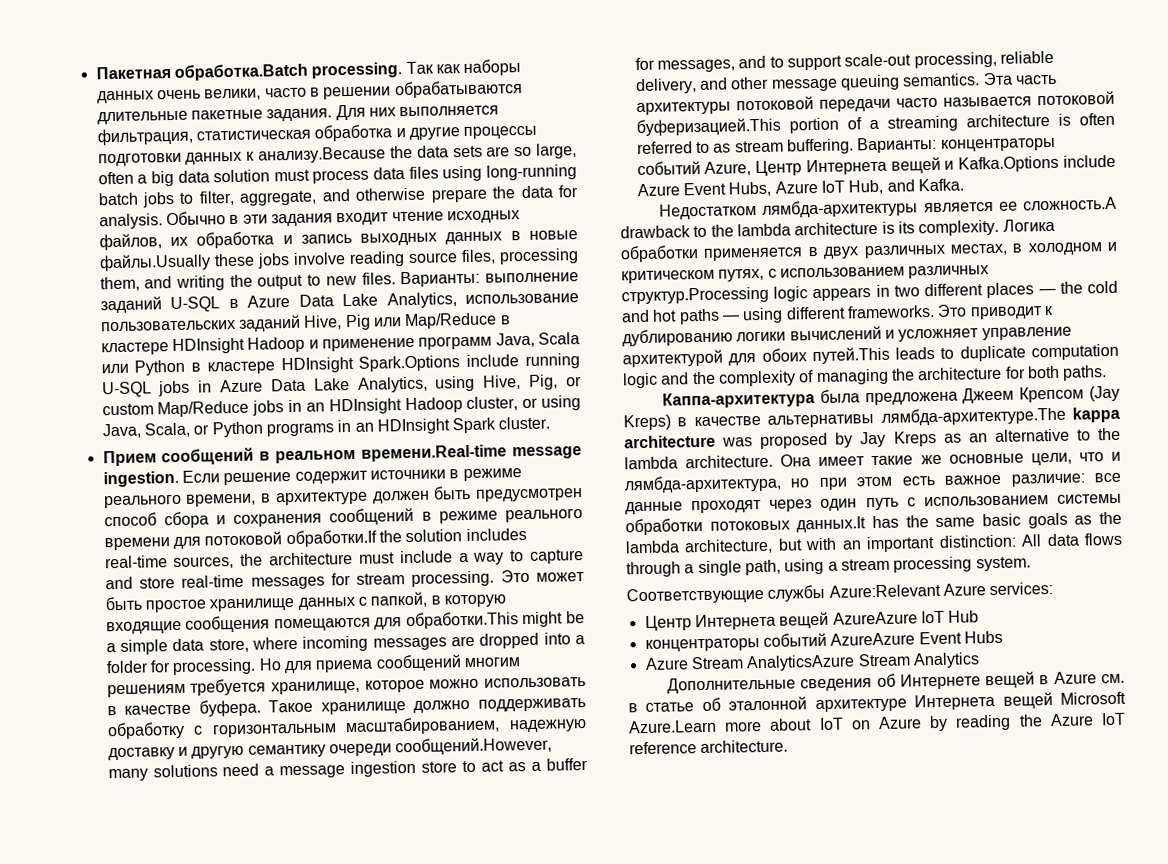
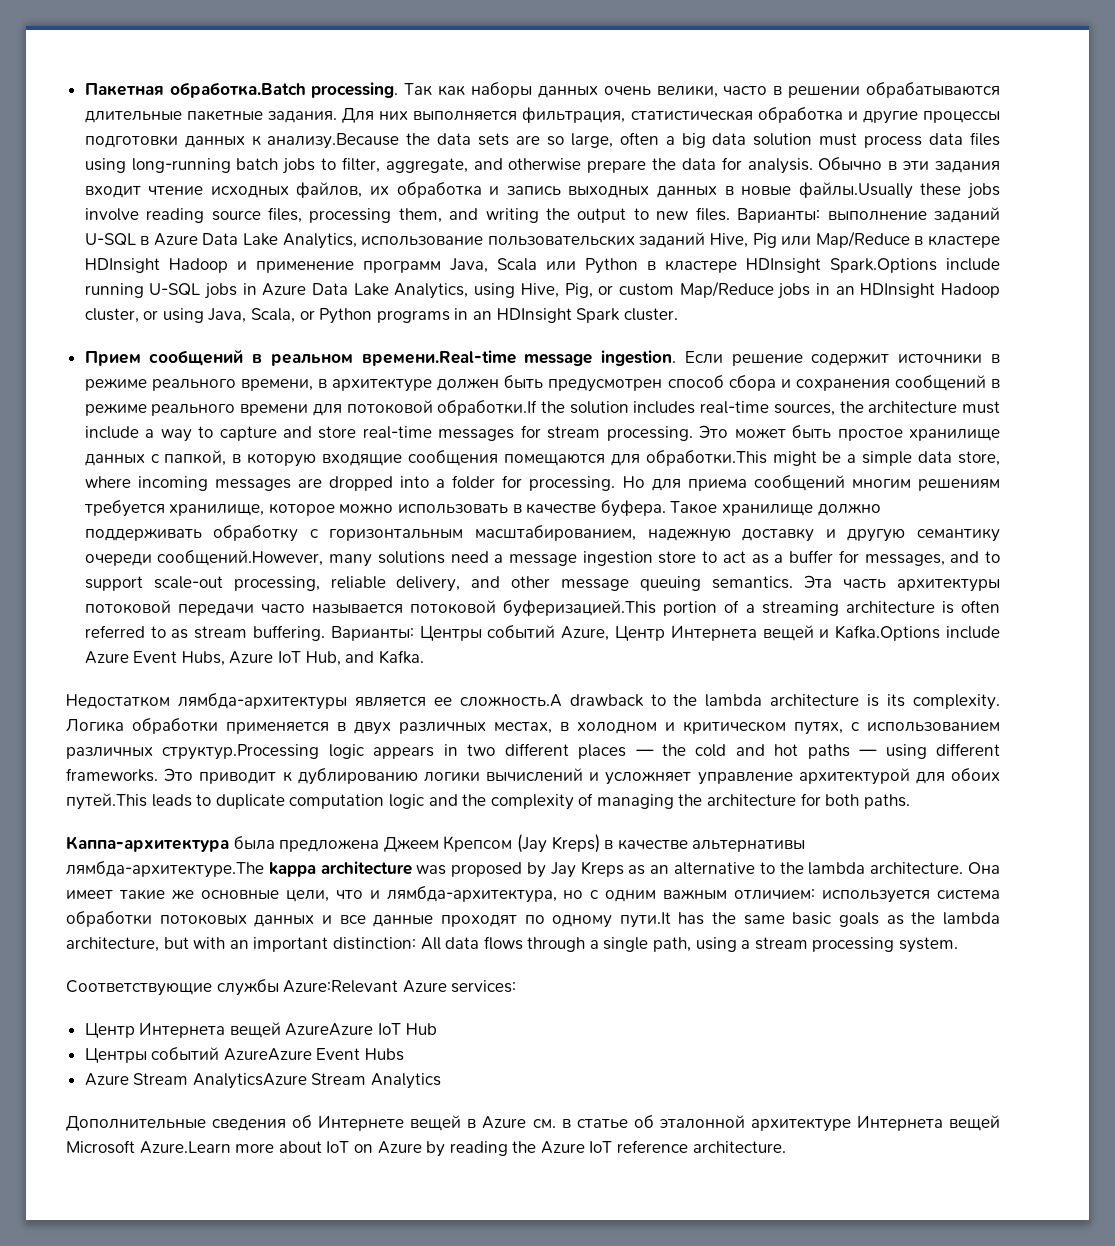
[940,137,1056,152] концентраторы -> [419,625,482,641] Центры
[818,472,1121,490] [625,493,1122,515] [625,516,867,536] при этом есть важное различие: все данные проходят через один путь с использованием системы обработки потоковых данных.It -> [590,889,1001,903] [66,911,671,928] с одним важным отличием: используется система обработки потоковых данных и все данные проходят по одному пути.It
[644,638,760,652] концентраторы -> [84,1047,147,1063] Центры

